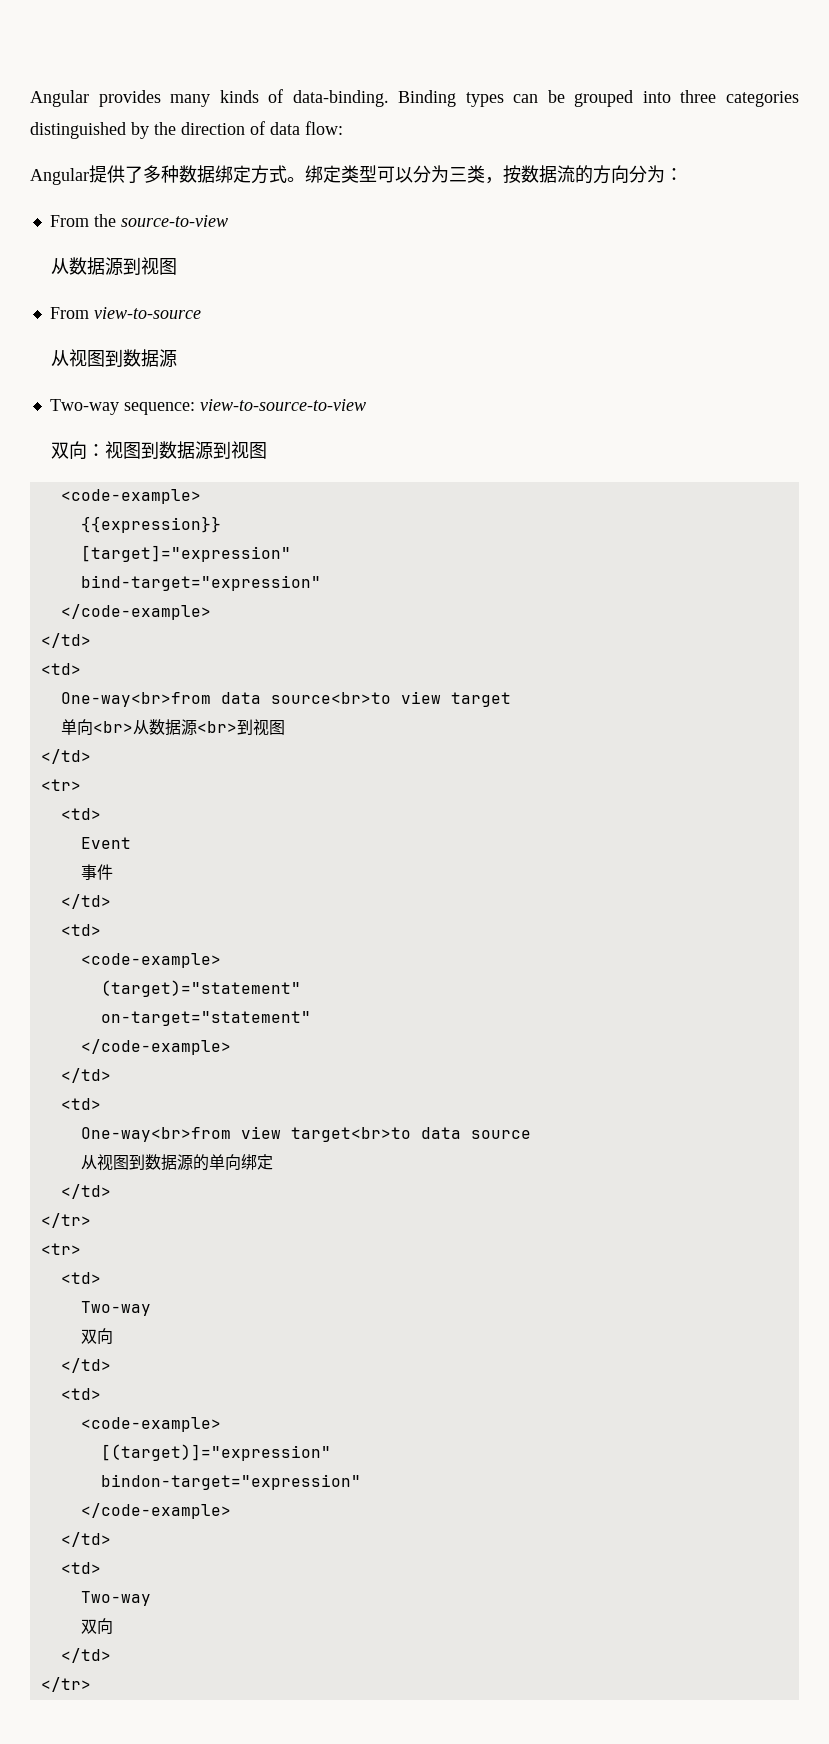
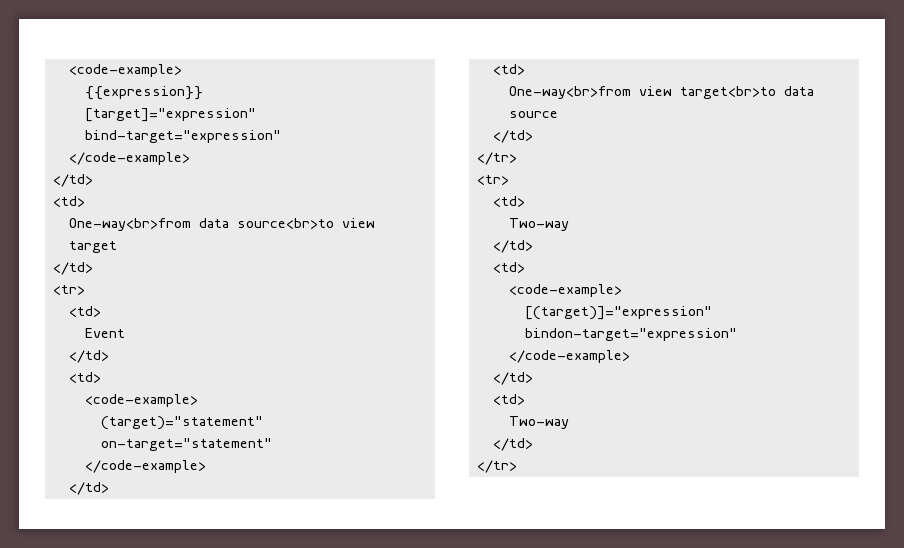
[30,89,800,107] [30,121,343,139] [30,165,683,185] [49,214,228,227] [51,257,178,276] [49,307,201,319] [51,349,178,368] [49,399,366,415] [51,441,268,460] Angular provides many kinds of data-binding. Binding types can be grouped into three categories distinguished by the direction of data flow: // Angular提供了多种数据绑定方式。绑定类型可以分为三类，按数据流的方向分为： // From the source-to-view // 从数据源到视图 // From view-to-source // 从视图到数据源 // Two-way sequence: view-to-source-to-view // 双向：视图到数据源到视图 // -> (69, 70) none
[60,719,285,736] // 单向<br>从数据源<br>到视图 -> (118, 247) none
[80,864,113,880] // 事件 -> (126, 333) none
[80,1154,273,1171] // 从视图到数据源的单向绑定 -> (559, 114) none
[80,1328,113,1344] // 双向 -> (570, 224) none
[80,1618,113,1634] // 双向 -> (570, 422) none

